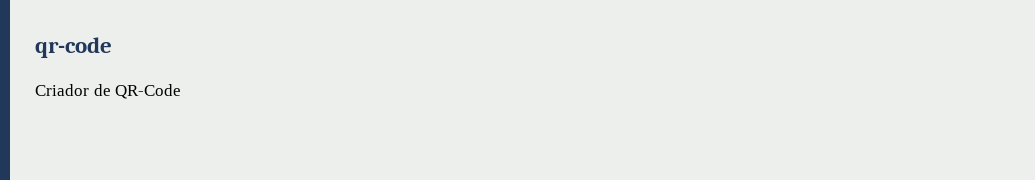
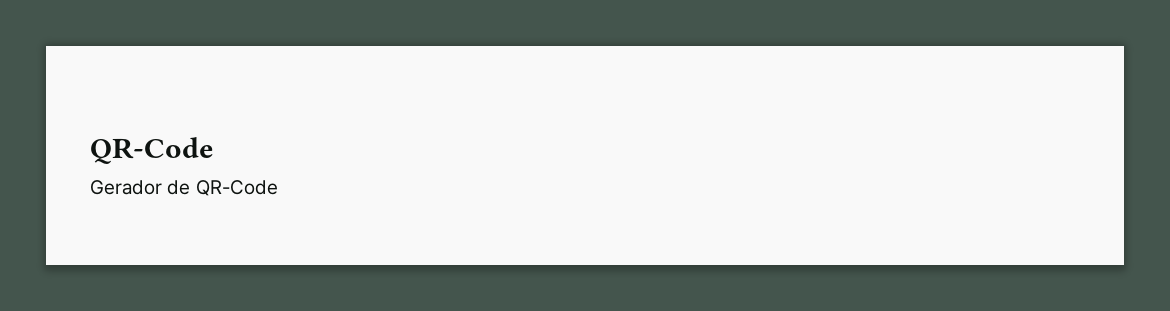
[35,37,112,58] [35,84,89,96] qr-code // Criador -> [90,137,214,164] [90,180,162,195] QR-Code // Gerador

